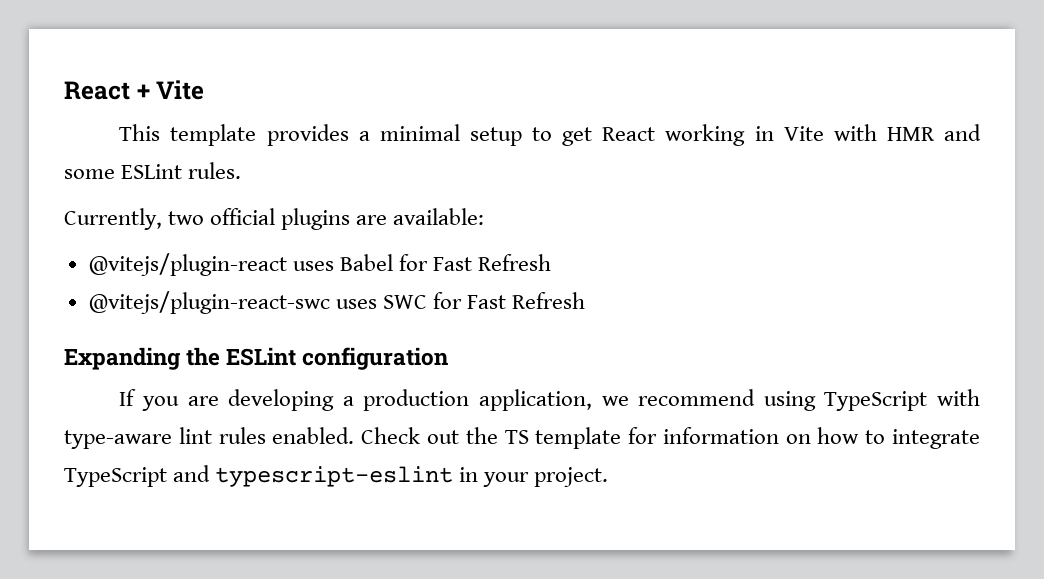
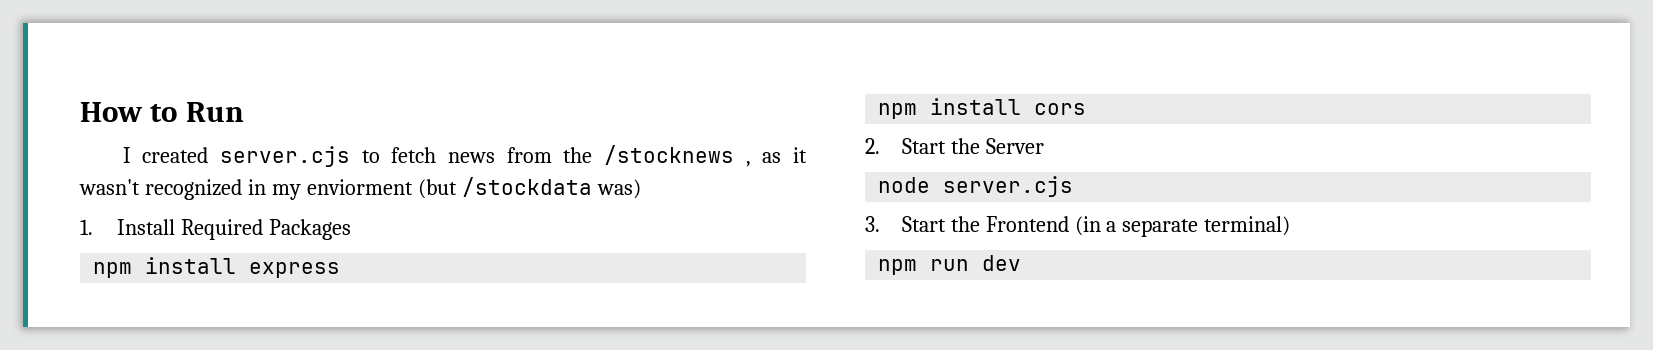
[64,80,205,100] [119,124,981,146] [64,162,242,179] [64,208,485,230] [88,253,552,276] [88,291,586,314] [64,347,449,370] [119,389,980,411] [64,427,981,449] [64,465,609,487] React + Vite // This template provides a minimal setup to get React working in Vite with HMR and some ESLint rules. // Currently, two official plugins are available: // @vitejs/plugin-react uses Babel for Fast Refresh // @vitejs/plugin-react-swc uses SWC for Fast Refresh // Expanding the ESLint configuration // If you are developing a production application, we recommend using TypeScript with type-aware lint rules enabled. Check out the TS template for information on how to integrate TypeScript and typescript-eslint in your project. -> [80,102,244,122] [122,145,807,167] [79,177,641,200] [80,219,351,240] [93,257,341,278] [878,98,1087,119] [865,138,1044,154] [878,176,1074,197] [865,216,1291,237] [878,255,1022,275] How to Run // I created server.cjs to fetch news from the /stocknews , as it wasn't recognized in my enviorment (but /stockdata was) // 1. Install Required Packages // npm install express // npm install cors // 2. Start the Server // node server.cjs // 3. Start the Frontend (in a separate terminal) // npm run dev

